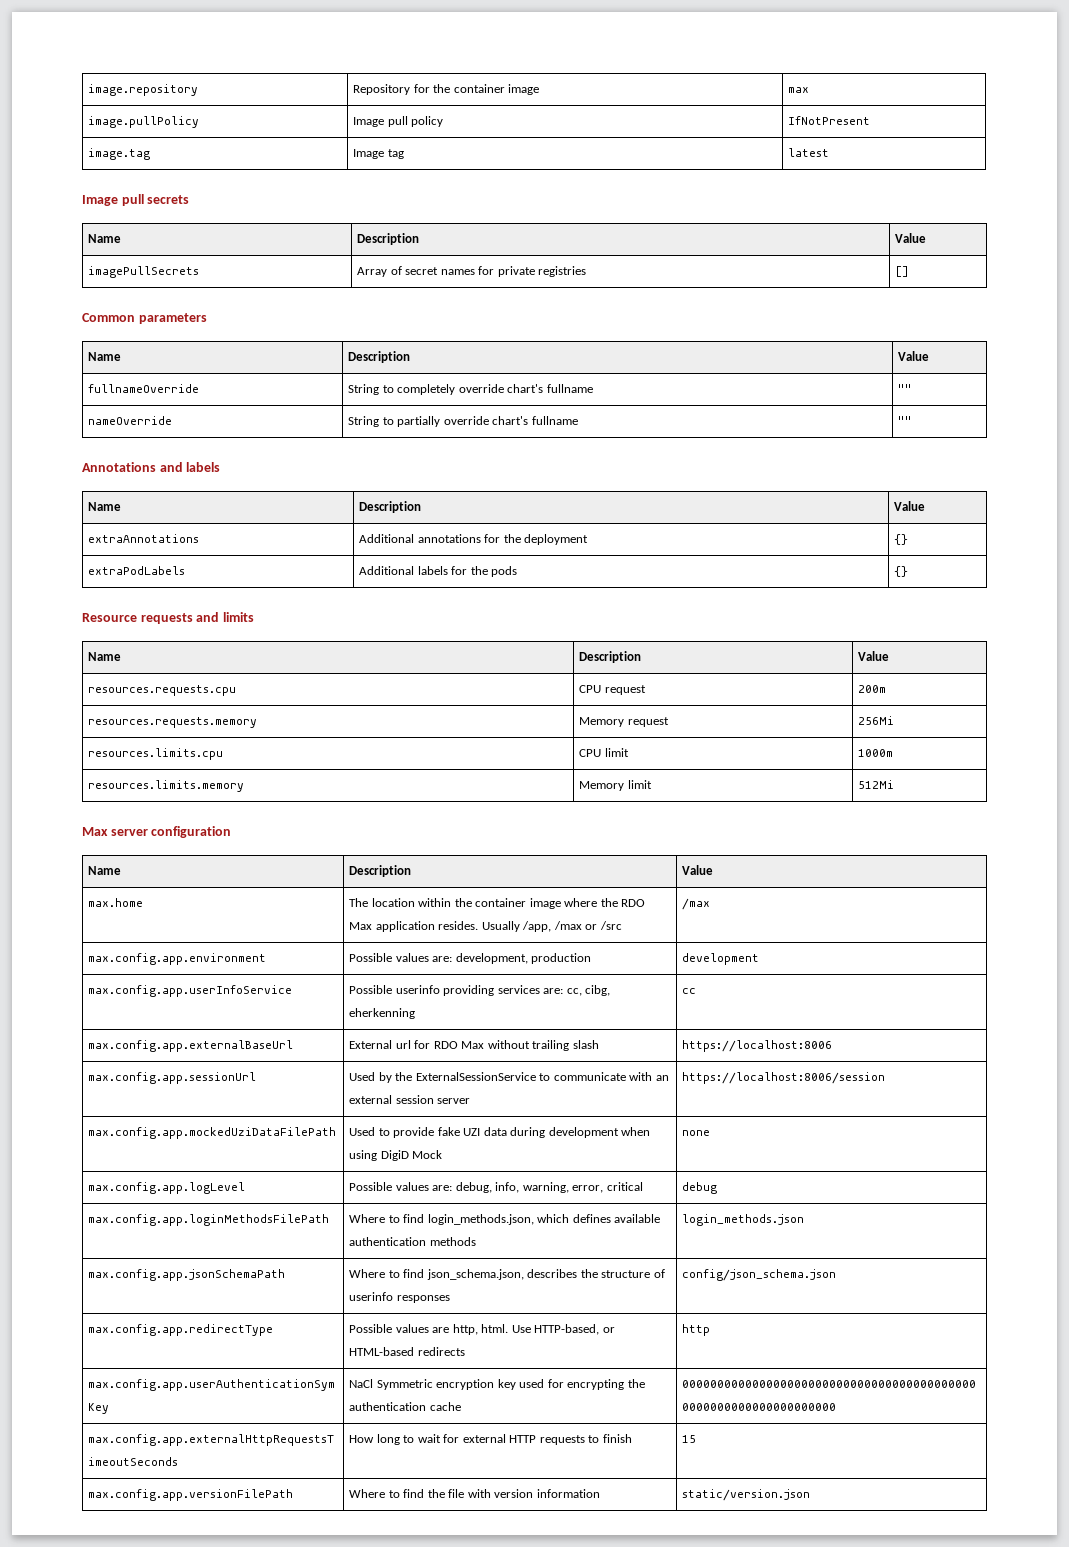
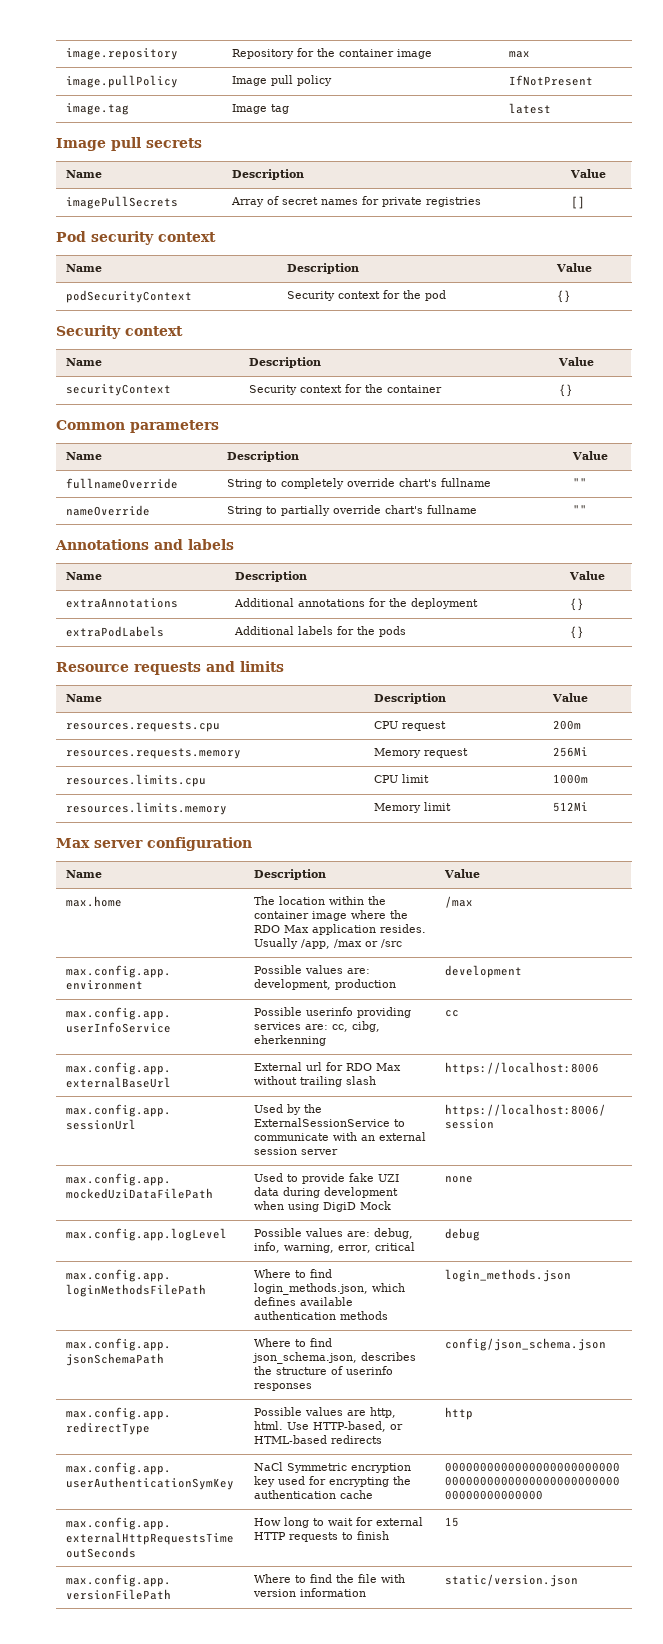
(910, 271) none -> [56,231,216,245] [65,264,102,272] [286,263,359,274] [555,263,592,272] [65,290,192,303] [286,290,446,301] [556,290,571,303] [56,325,183,339] [65,358,102,366] [248,357,321,368] [557,357,594,366] [65,384,171,396] [248,384,442,395] [558,384,573,397] // Pod security context // Name | Description | Value // podSecurityContext | Security context for the pod | {} // Security context // Name | Description | Value // securityContext | Security context for the container | {}

